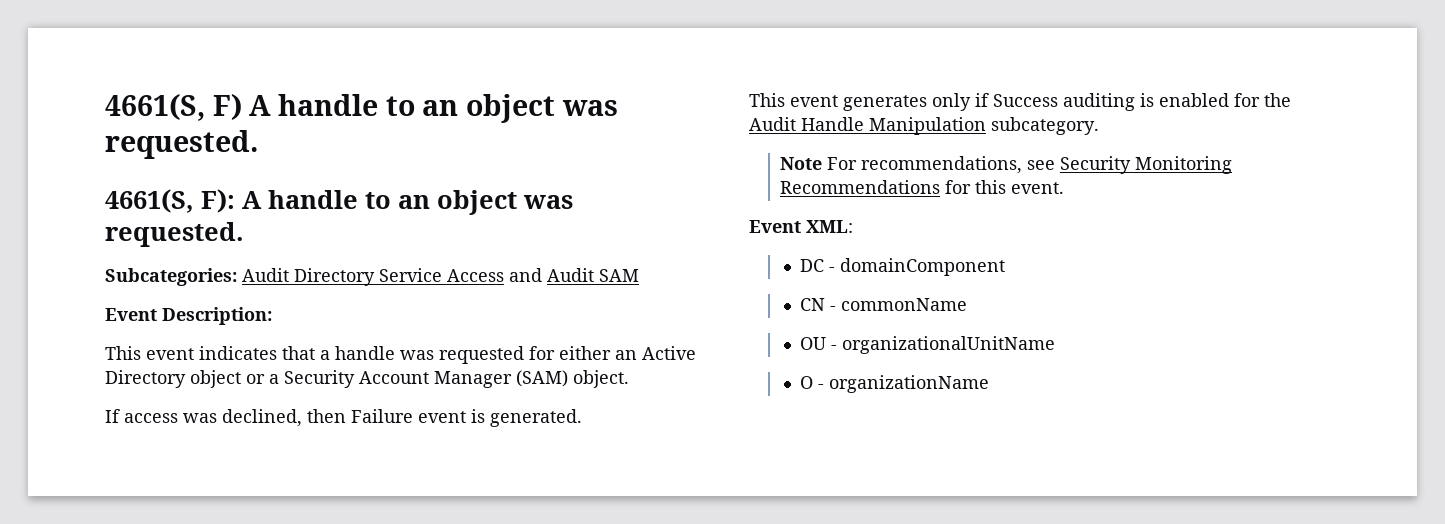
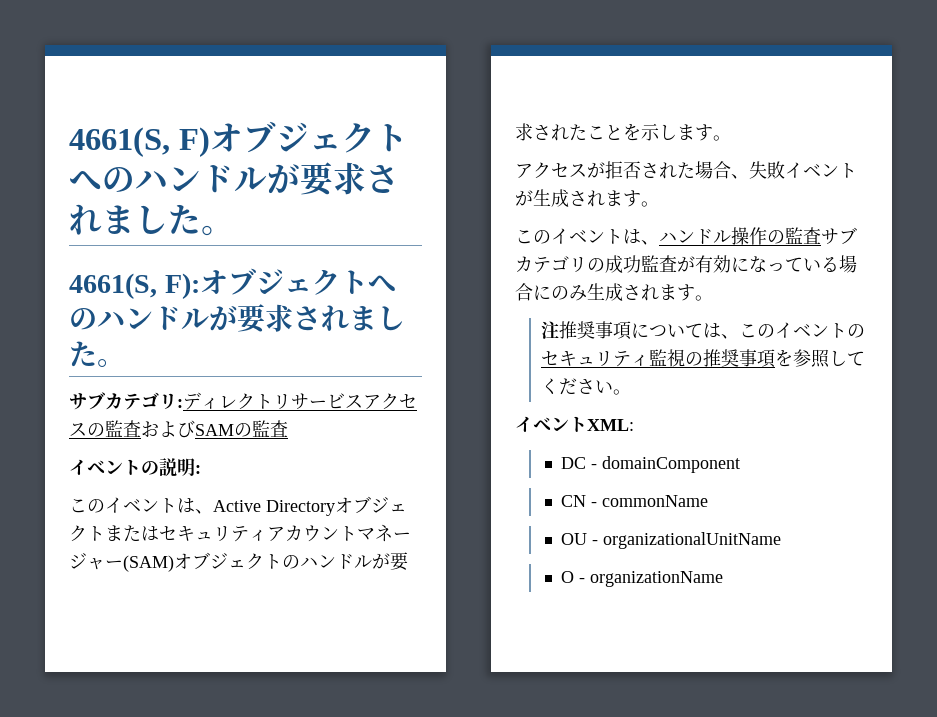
[249,94,618,123] [105,130,258,159] [105,189,573,215] [105,222,244,247] [105,268,639,286] [105,307,272,325] [105,346,696,364] [105,370,629,388] [105,409,582,427] [749,93,1291,111] [749,117,1099,135] [780,156,1233,174] [780,180,1065,194] [749,220,801,233] A handle to an object was requested. // 4661(S, F): A handle to an object was requested. // Subcategories: Audit Directory Service Access and Audit SAM // Event Description: // This event indicates that a handle was requested for either an Active Directory object or a Security Account Manager (SAM) object. // If access was declined, then Failure event is generated. // This event generates only if Success auditing is enabled for the Audit Handle Manipulation subcategory. // Note For recommendations, see Security Monitoring Recommendations for this event. // Event -> [209,121,408,153] [69,162,399,197] [69,204,234,236] [69,268,396,299] [69,304,405,333] [69,341,125,368] [69,392,417,410] [69,420,288,438] [69,458,201,477] [69,496,407,516] [69,524,411,542] [69,552,408,572] [515,123,731,141] [515,161,857,179] [515,189,659,207] [515,227,857,245] [515,255,857,273] [515,283,713,301] [541,321,866,340] [541,349,866,368] [541,378,632,395] [515,416,587,432] オブジェクトへのハンドルが要求されました。 // 4661(S, F):オブジェクトへのハンドルが要求されました。 // サブカテゴリ:ディレクトリサービスアクセスの監査およびSAMの監査 // イベントの説明: // このイベントは、Active Directoryオブジェクトまたはセキュリティアカウントマネージャー(SAM)オブジェクトのハンドルが要求されたことを示します。 // アクセスが拒否された場合、失敗イベントが生成されます。 // このイベントは、ハンドル操作の監査サブカテゴリの成功監査が有効になっている場合にのみ生成されます。 // 注推奨事項については、このイベントのセキュリティ監視の推奨事項を参照してください。 // イベント

